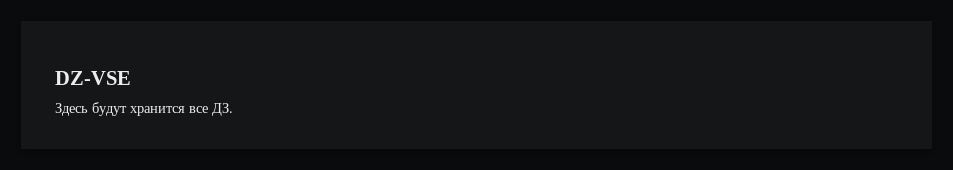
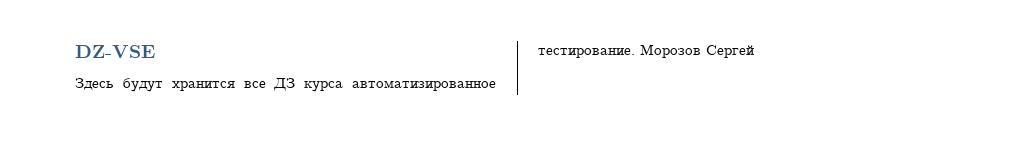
[212,103,233,116] ДЗ. -> [273,78,497,92] [538,44,754,58] ДЗ курса автоматизированное тестирование. Морозов Сергей

